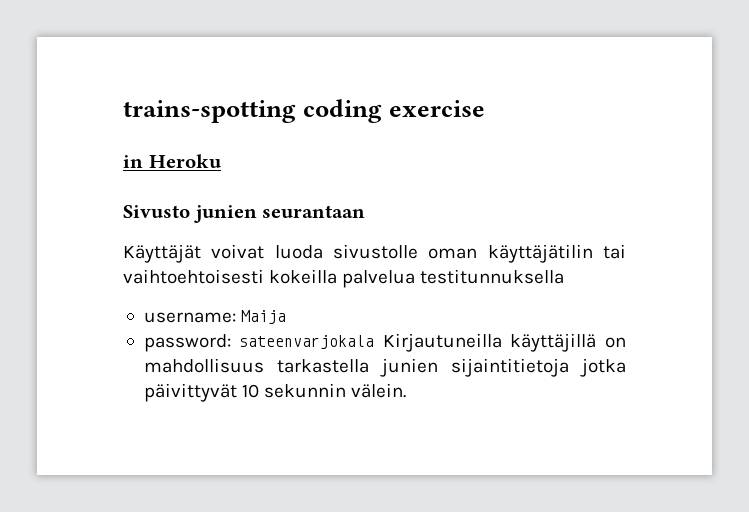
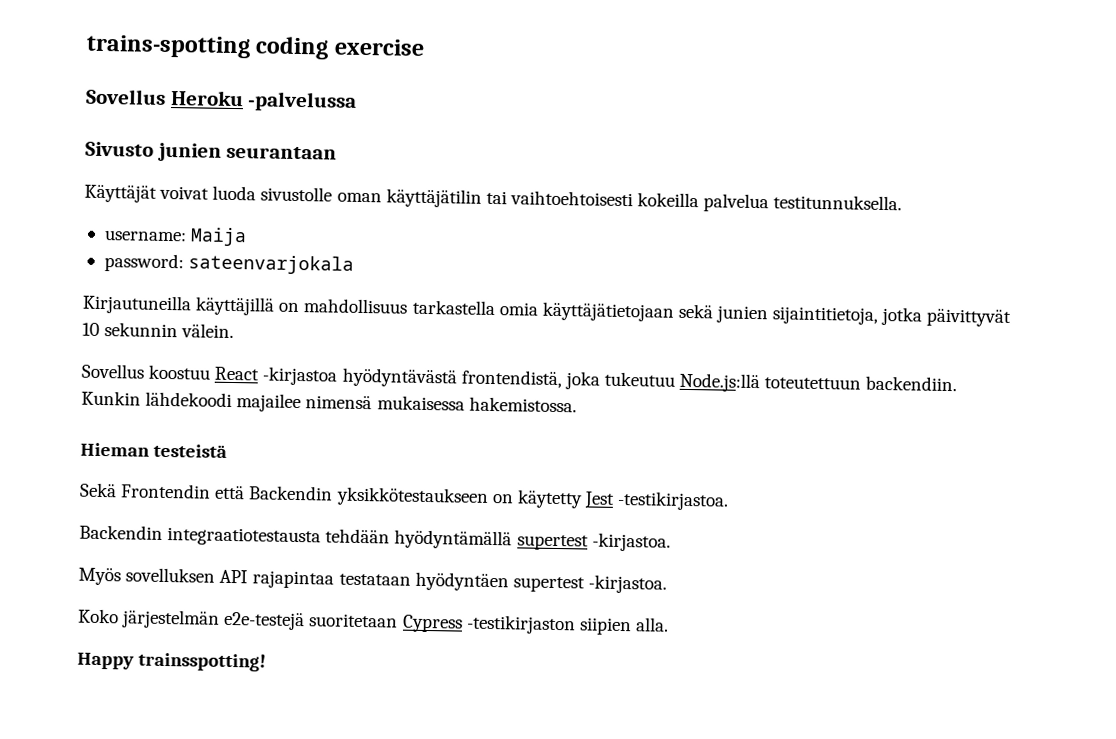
[123,155,143,168] in -> [86,88,166,105] Sovellus
(221, 161) none -> [247,91,358,112] -palvelussa
[420,269,565,284] testitunnuksella -> [773,194,903,211] testitunnuksella.
(375, 342) none -> (355, 264) //
[379,358,569,377] junien sijaintitietoja -> [498,301,879,325] omia käyttäjätietojaan sekä junien sijaintitietoja,
(407, 390) none -> [81,363,958,393] [81,390,577,413] [80,442,228,458] [79,482,730,511] [79,524,671,552] [78,567,667,594] [78,608,669,636] [77,652,267,672] // Sovellus koostuu React -kirjastoa hyödyntävästä frontendistä, joka tukeutuu Node.js:llä toteutettuun backendiin. Kunkin lähdekoodi majailee nimensä mukaisessa hakemistossa. // Hieman testeistä // Sekä Frontendin että Backendin yksikkötestaukseen on käytetty Jest -testikirjastoa. // Backendin integraatiotestausta tehdään hyödyntämällä supertest -kirjastoa. // Myös sovelluksen API rajapintaa testataan hyödyntäen supertest -kirjastoa. // Koko järjestelmän e2e-testejä suoritetaan Cypress -testikirjaston siipien alla. // Happy trainsspotting!

